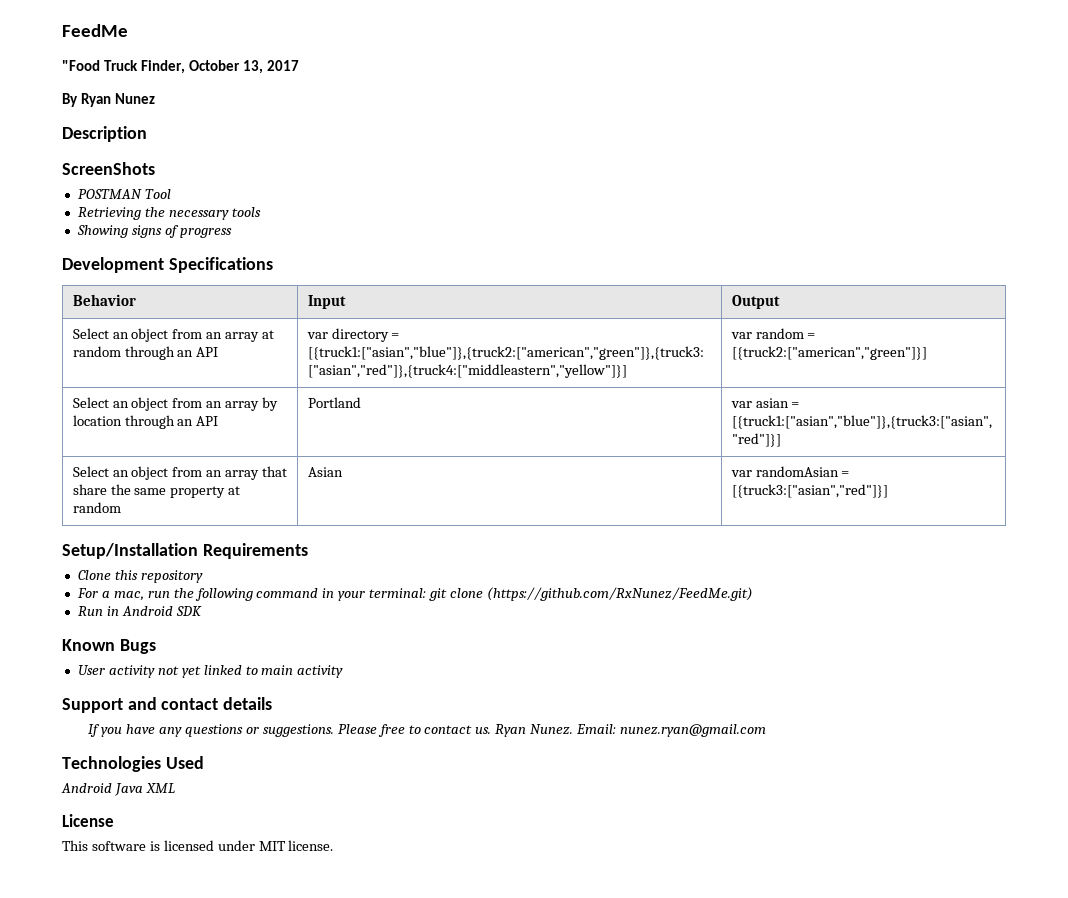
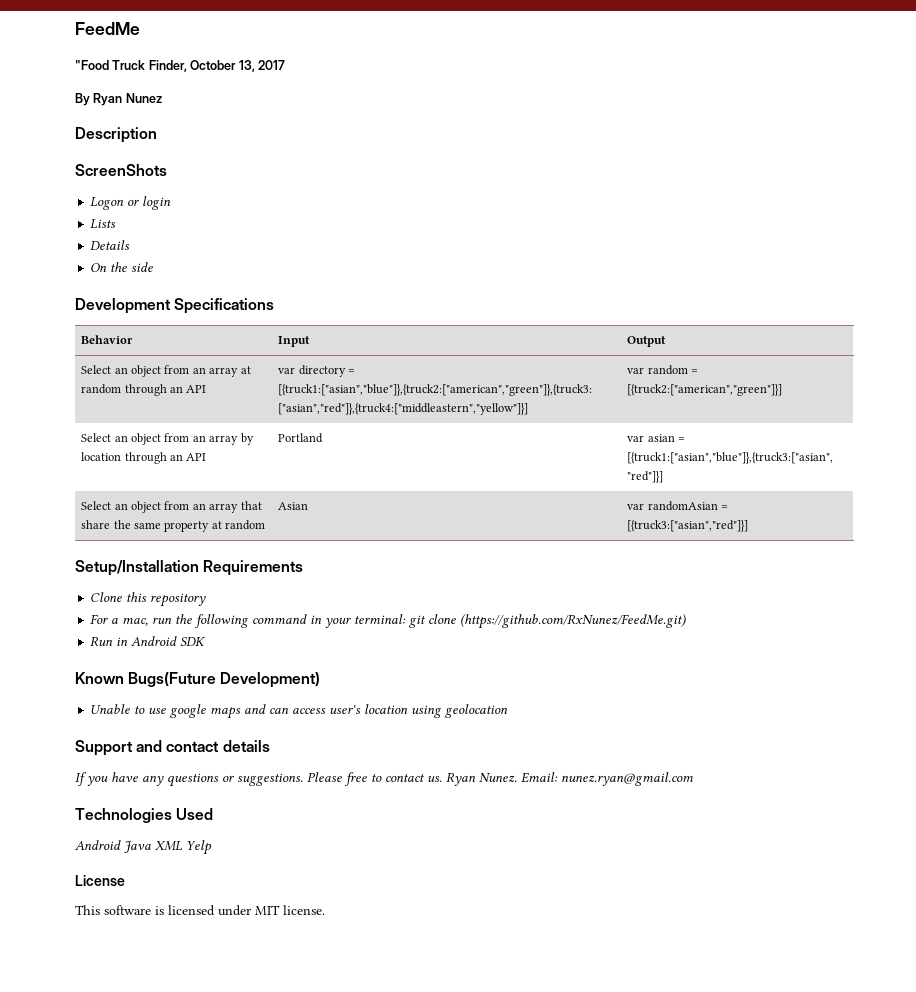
[77,189,171,199] [77,207,261,220] [76,225,232,238] POSTMAN Tool // Retrieving the necessary tools // Showing signs of progress -> [90,196,172,210] [90,219,117,229] [90,240,131,250] [90,262,154,272] Logon or login // Lists // Details // On the side
[119,639,156,654] [77,665,344,678] Bugs // User activity not yet linked to main activity -> [128,672,321,688] [90,704,509,719] Bugs(Future Development) // Unable to use google maps and can access user's location using geolocation
(175, 788) none -> [186,840,212,855] Yelp

